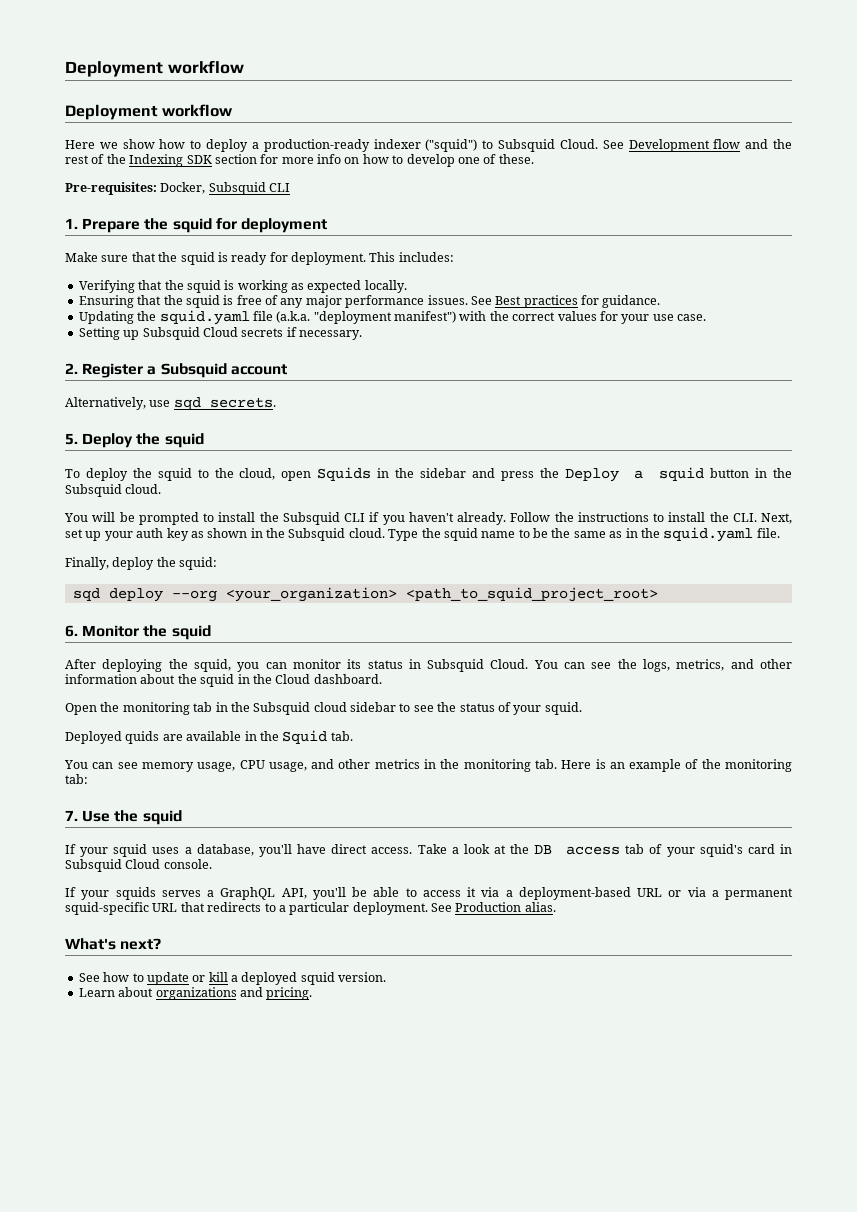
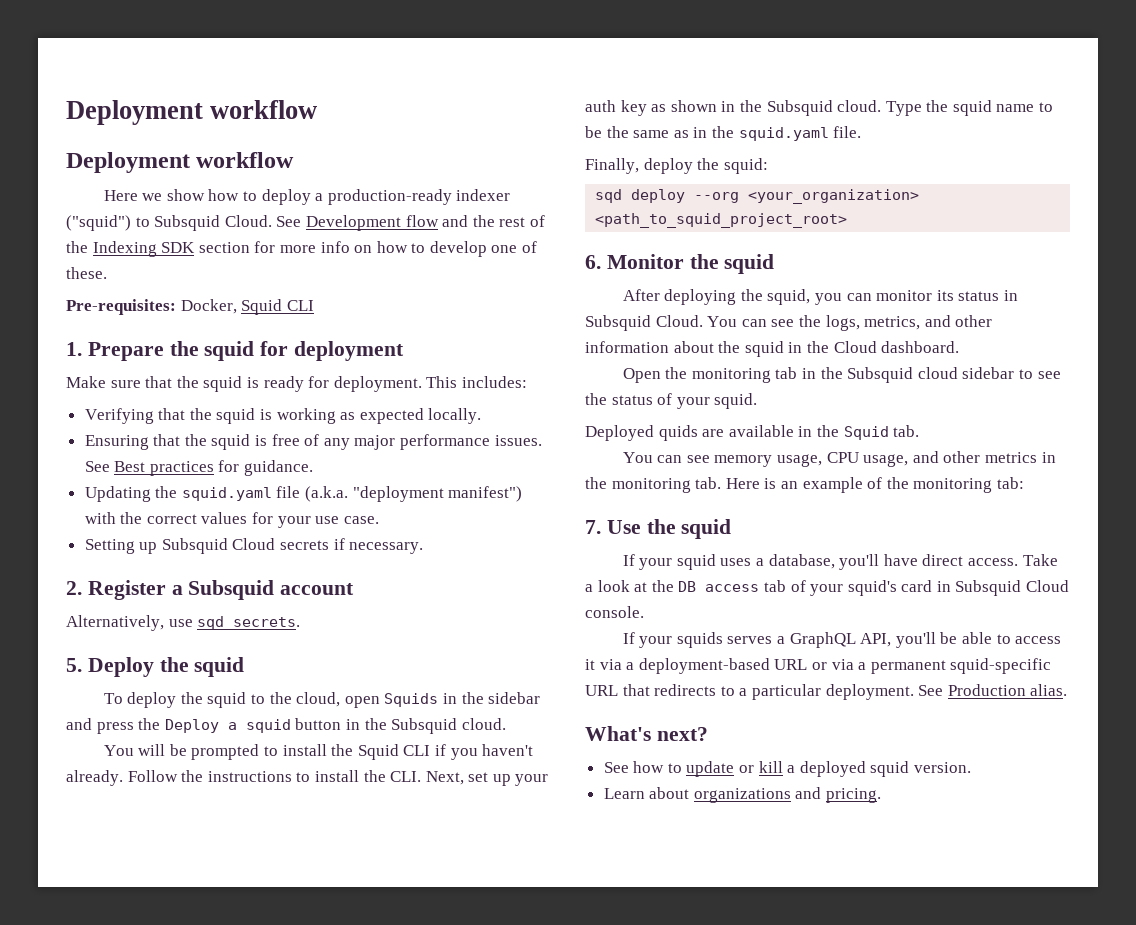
[208,182,266,195] Subsquid -> [241,299,283,315] Squid
[282,512,340,525] Subsquid -> [357,744,399,760] Squid

